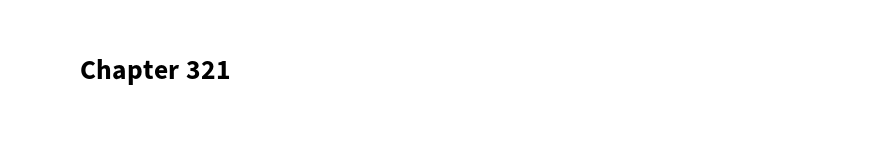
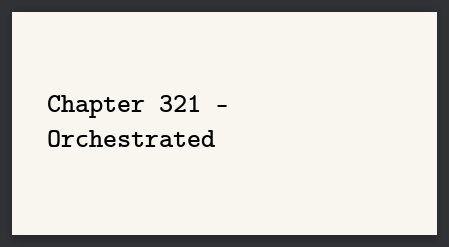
(232, 70) none -> [215,105,229,112] [47,130,216,148] - Orchestrated

